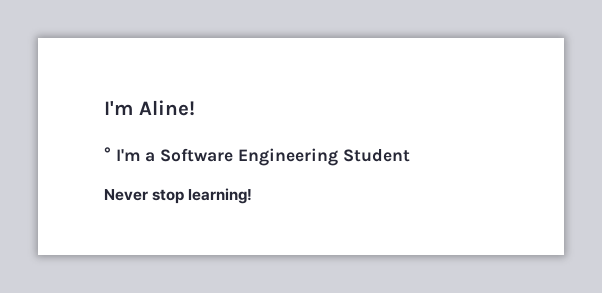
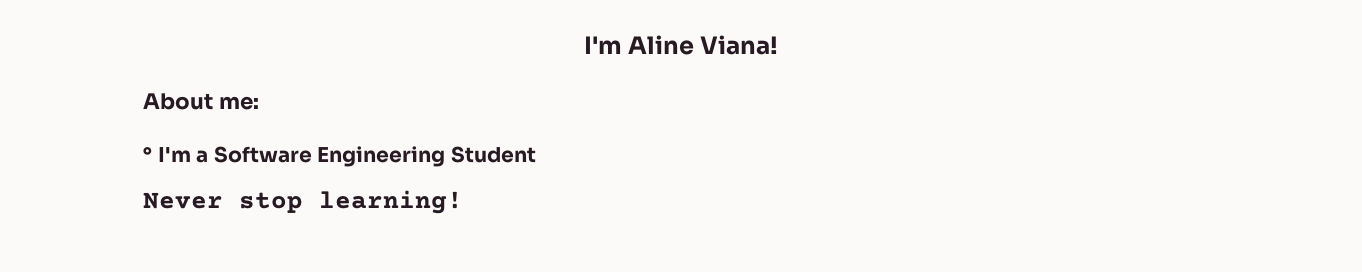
[104,100,195,116] I'm Aline! -> [583,35,779,55] [143,93,259,110] I'm Aline Viana! // About me:

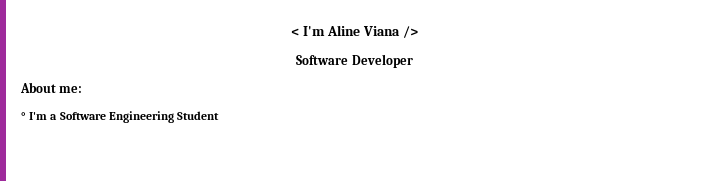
(583, 45) none -> [291,28,300,36] <
[700,35,779,55] Viana! -> [362,26,418,38] [296,54,413,68] Viana /> // Software Developer
[143,190,463,214] // Never stop learning! -> (220, 115) none

